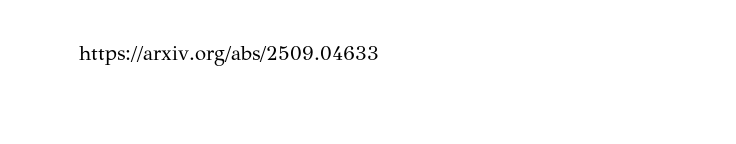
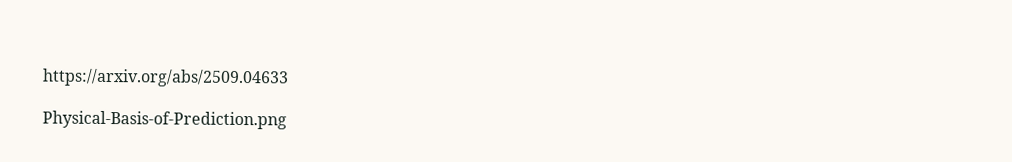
(379, 56) none -> [42,110,287,130] // Physical-Basis-of-Prediction.png

